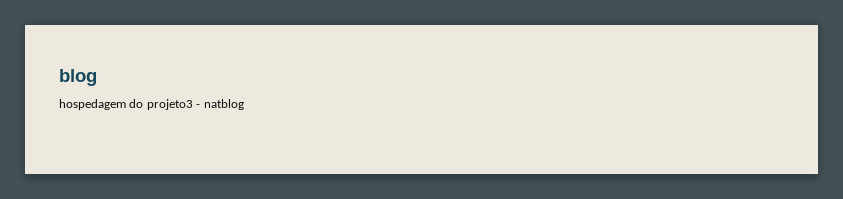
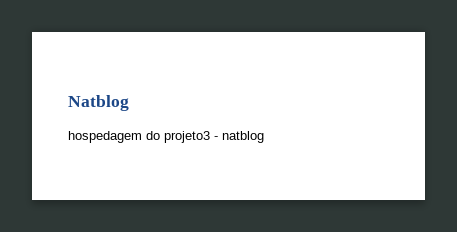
[59,69,97,86] blog -> [68,95,129,111] Natblog

